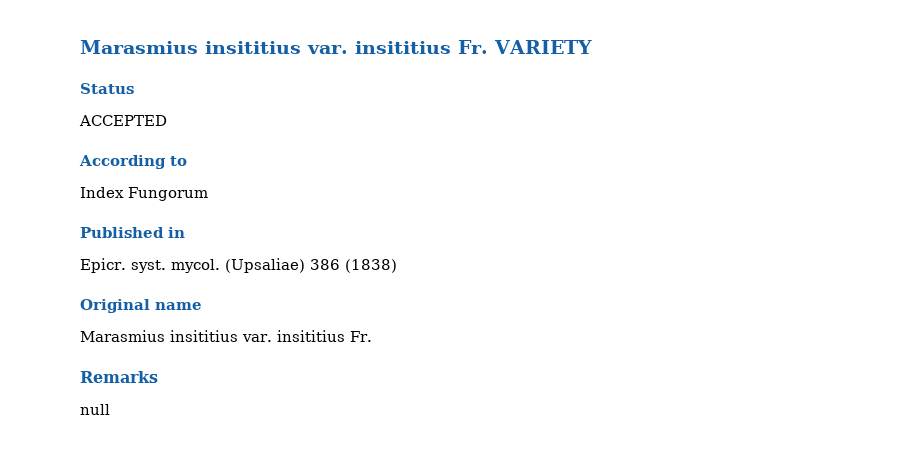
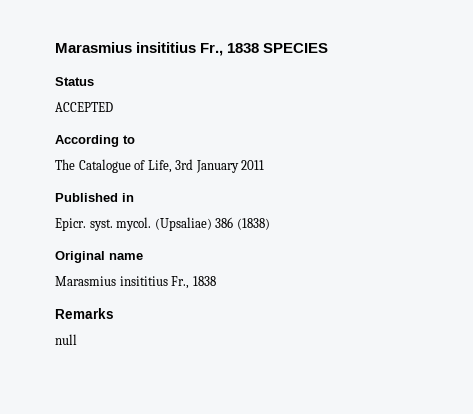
[80,40,592,54] Marasmius insititius var. insititius Fr. VARIETY -> [55,42,329,56] Marasmius insititius Fr., 1838 SPECIES
[80,187,208,201] Index Fungorum -> [55,159,265,173] The Catalogue of Life, 3rd January 2011
[242,330,372,342] var. insititius Fr. -> [171,276,216,289] Fr., 1838

